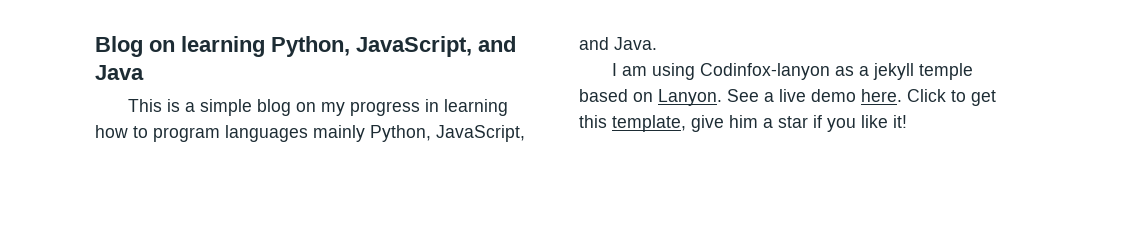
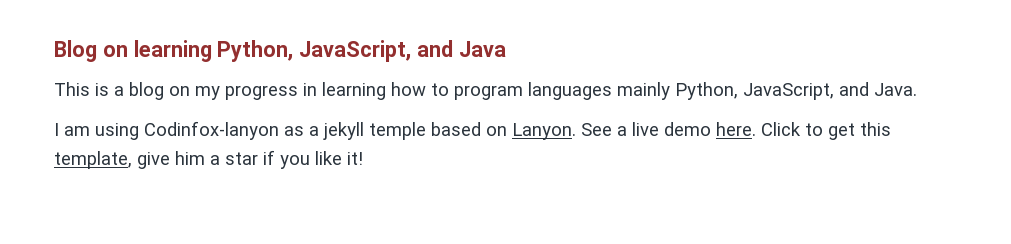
[200,99,253,116] simple -> (124, 91) none

